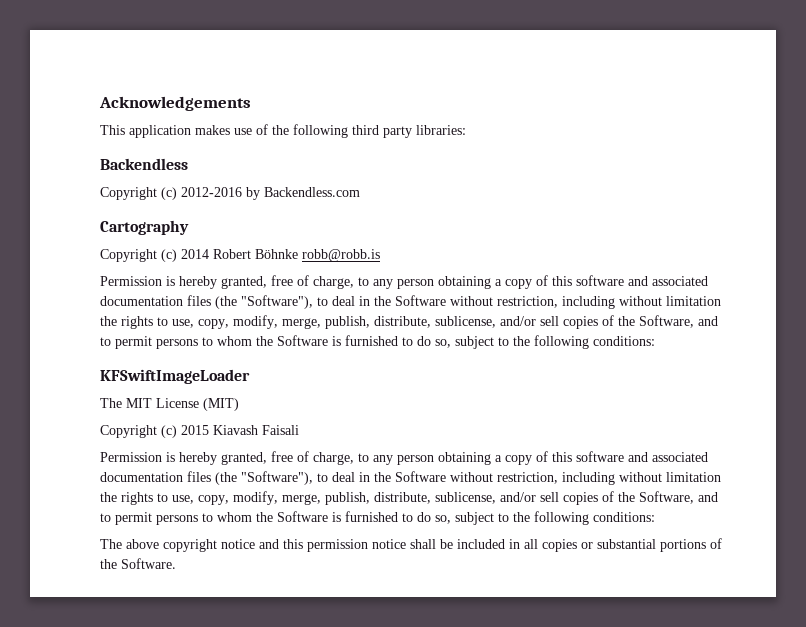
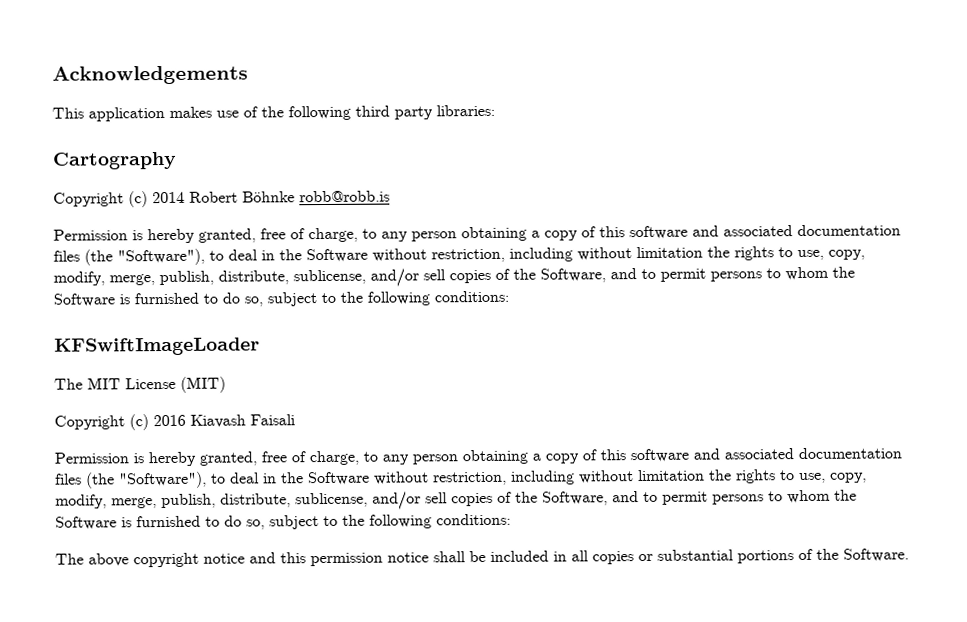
[100,158,188,170] [100,187,360,200] // Backendless // Copyright (c) 2012-2016 by Backendless.com -> (495, 110) none
[181,425,209,435] 2015 -> [153,414,186,427] 2016

